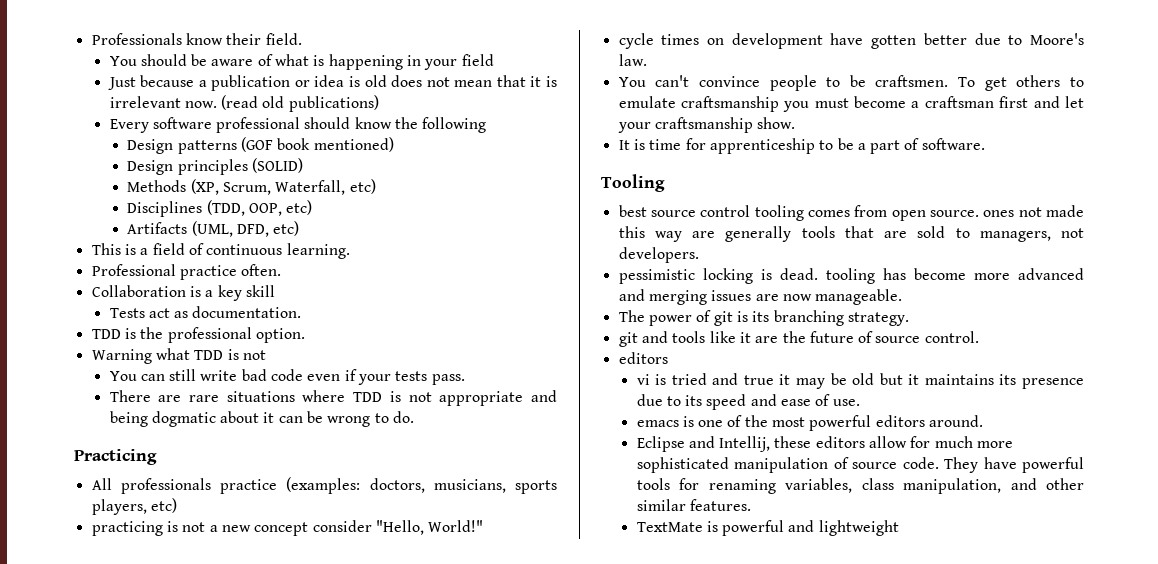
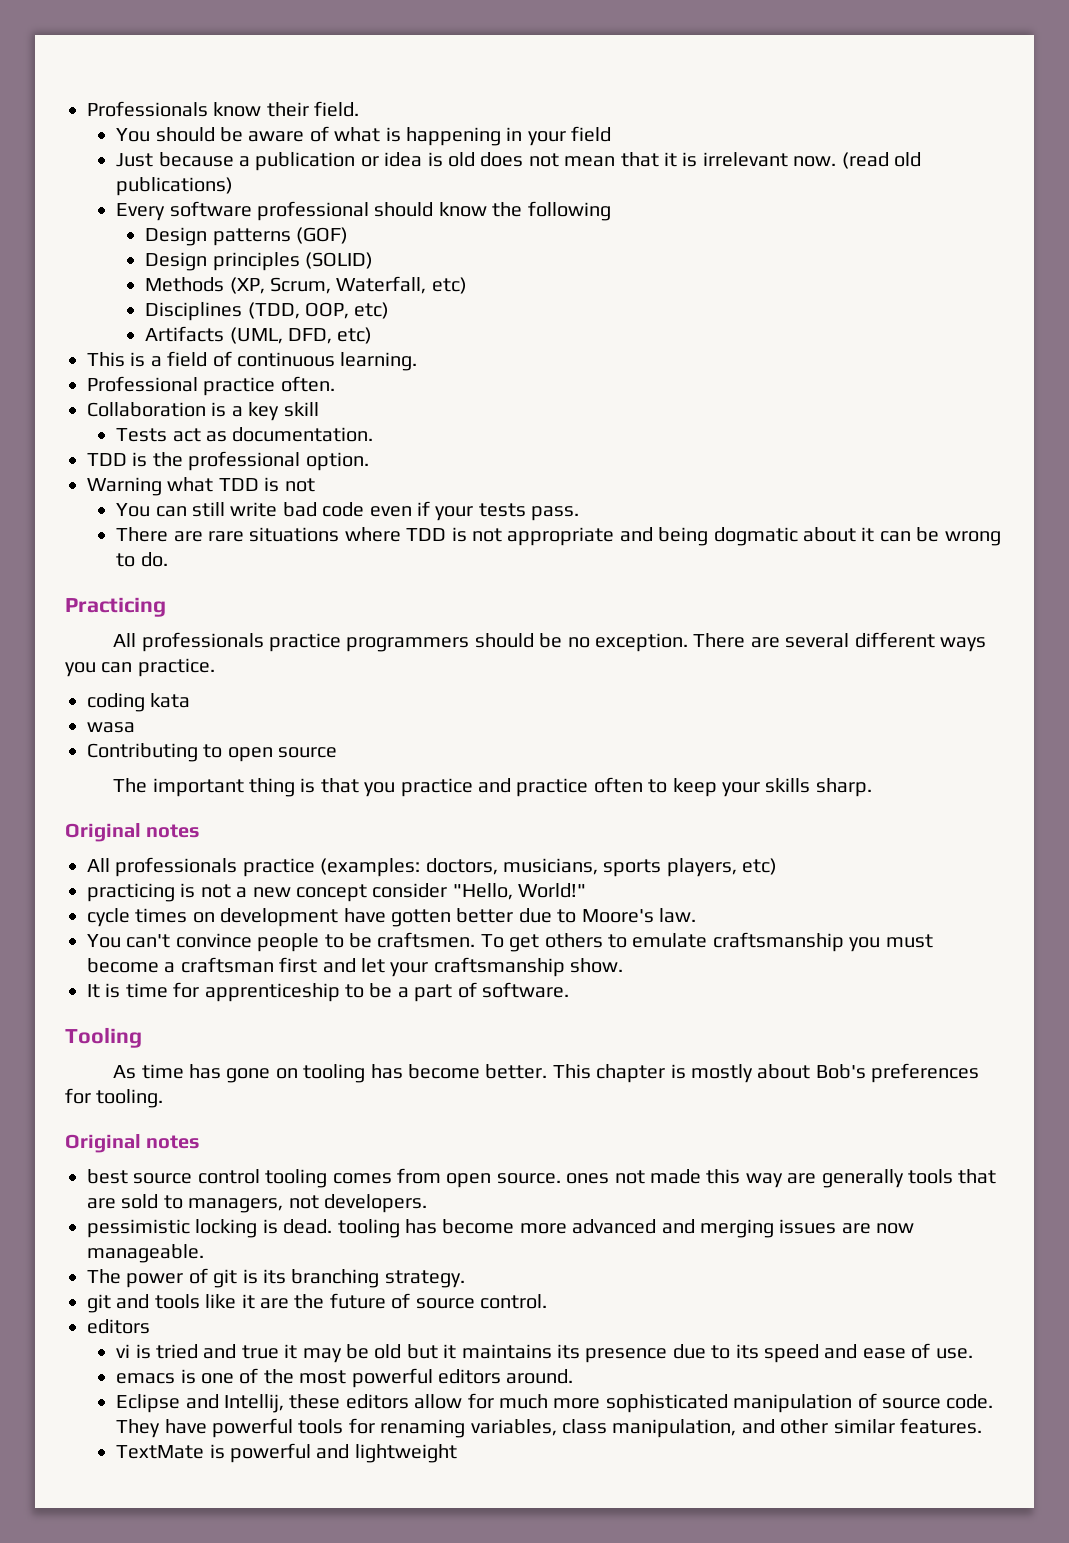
[241,137,394,152] (GOF book mentioned) -> [296,227,349,244] (GOF)
(157, 457) none -> [113,632,987,652] [65,658,215,677] [87,693,191,712] [87,722,135,733] [87,743,338,762] [113,777,872,797] [65,823,201,842] // All professionals practice programmers should be no exception. There are several different ways you can practice. // coding kata // wasa // Contributing to open source // The important thing is that you practice and practice often to keep your skills sharp. // Original notes
(665, 183) none -> [113,1063,980,1083] [65,1088,164,1108] [65,1134,201,1153] // As time has gone on tooling has become better. This chapter is mostly about Bob's preferences for tooling. // Original notes

